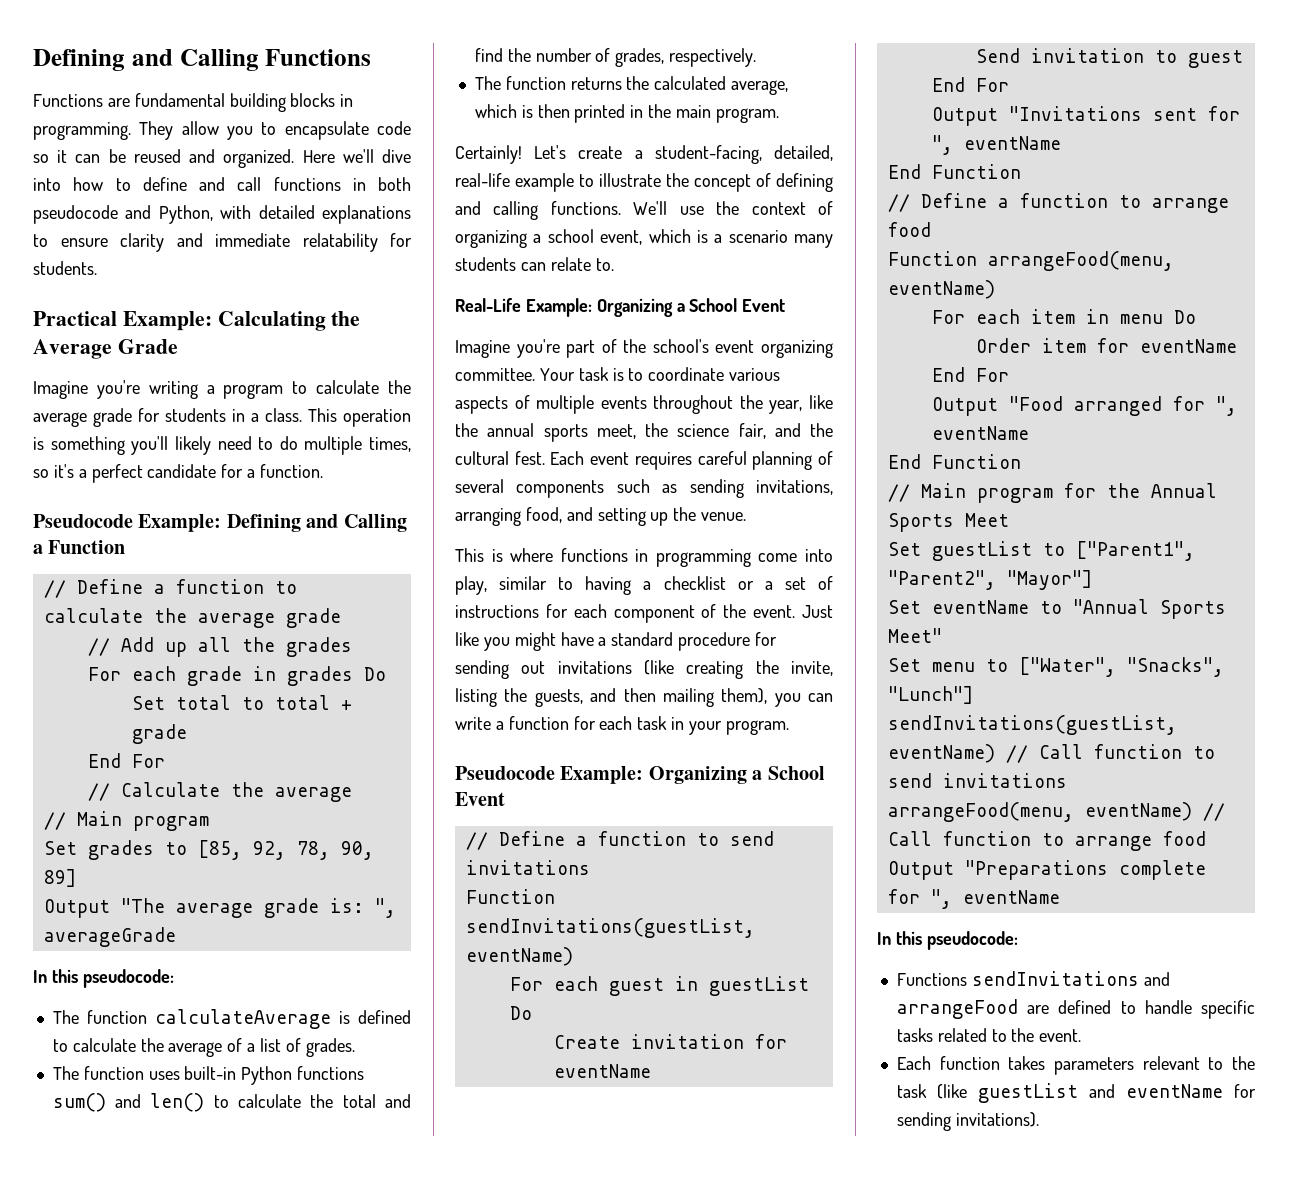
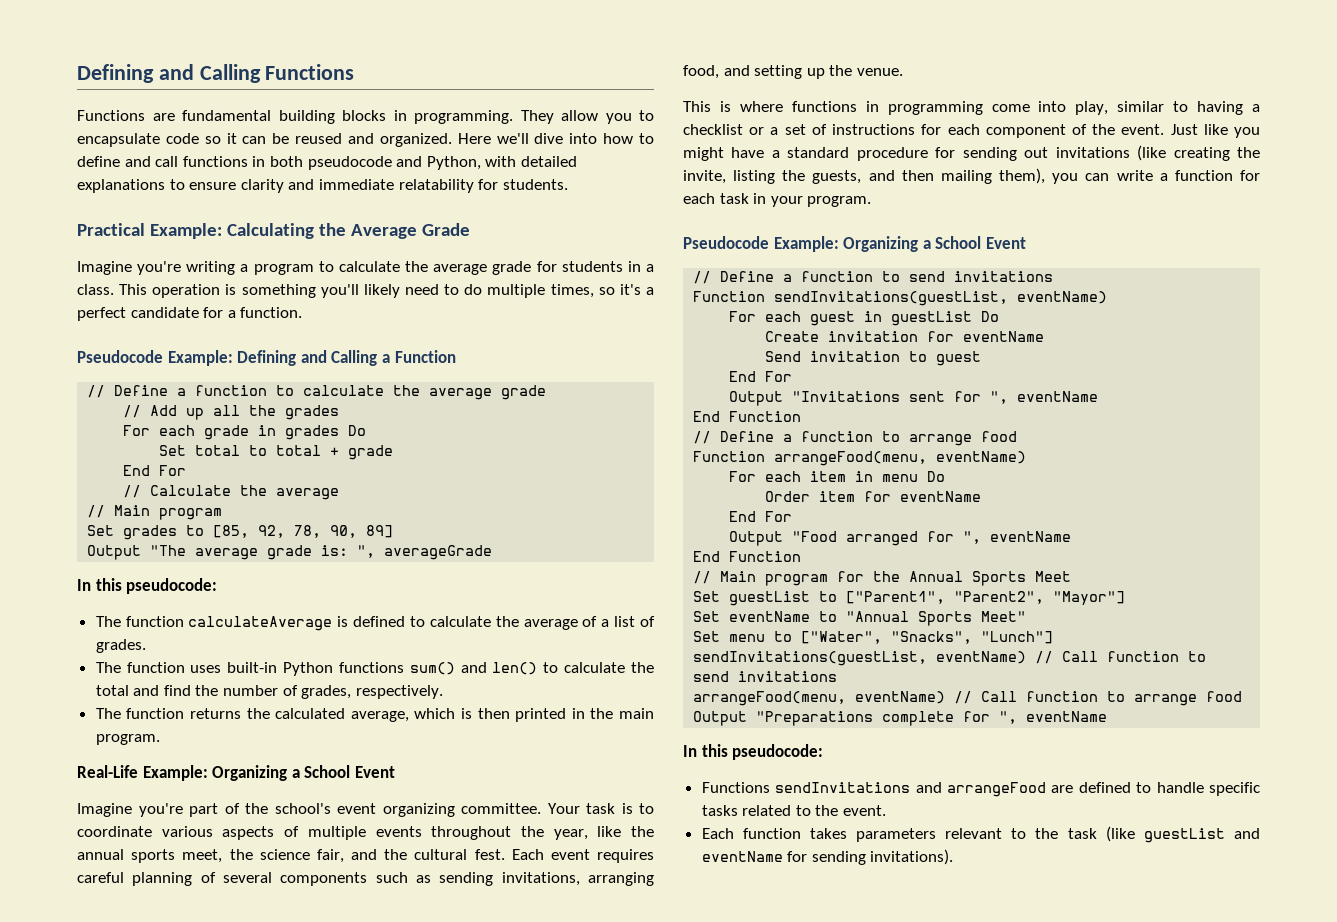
[455,145,833,164] [455,173,833,192] [455,201,833,220] [455,229,833,248] [455,257,614,271] // Certainly! Let's create a student-facing, detailed, real-life example to illustrate the concept of defining and calling functions. We'll use the context of organizing a school event, which is a scenario many students can relate to. -> (160, 739) none

